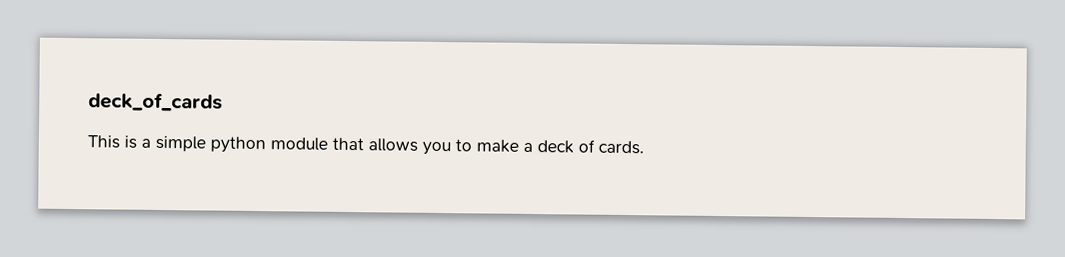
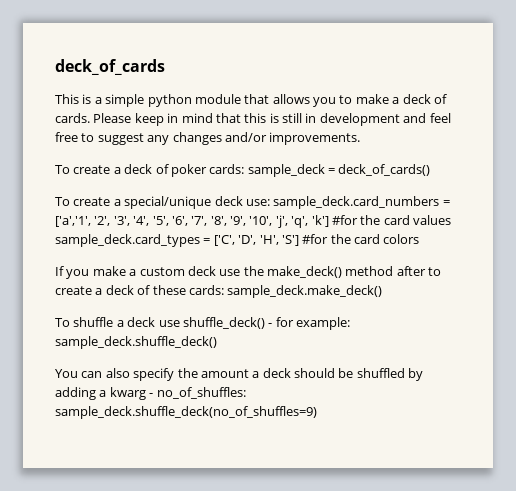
(644, 147) none -> [93,113,451,126] [55,132,361,145] [55,164,431,177] [55,196,450,209] [55,215,451,228] [55,234,420,247] [55,266,442,279] [55,285,383,298] [55,317,350,330] [55,336,217,349] [55,368,424,381] [55,387,246,400] [55,406,317,419] Please keep in mind that this is still in development and feel free to suggest any changes and/or improvements. // To create a deck of poker cards: sample_deck = deck_of_cards() // To create a special/unique deck use: sample_deck.card_numbers = ['a','1', '2', '3', '4', '5', '6', '7', '8', '9', '10', 'j', 'q', 'k'] #for the card values sample_deck.card_types = ['C', 'D', 'H', 'S'] #for the card colors // If you make a custom deck use the make_deck() method after to create a deck of these cards: sample_deck.make_deck() // To shuffle a deck use shuffle_deck() - for example: sample_deck.shuffle_deck() // You can also specify the amount a deck should be shuffled by adding a kwarg - no_of_shuffles: sample_deck.shuffle_deck(no_of_shuffles=9)

